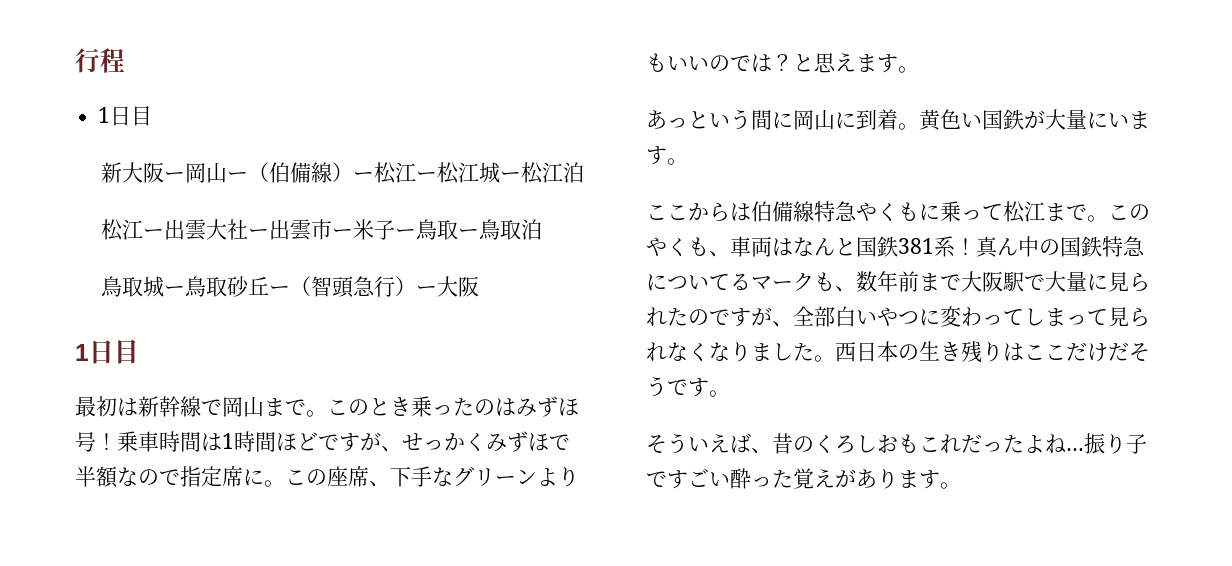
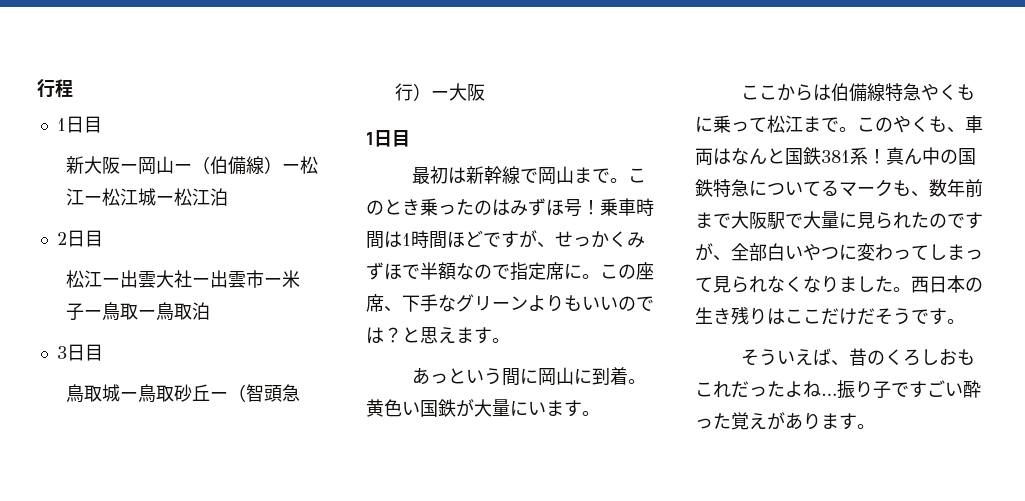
(584, 172) none -> [56,230,103,247] // 2日目
(542, 229) none -> [56,344,103,361] // 3日目

